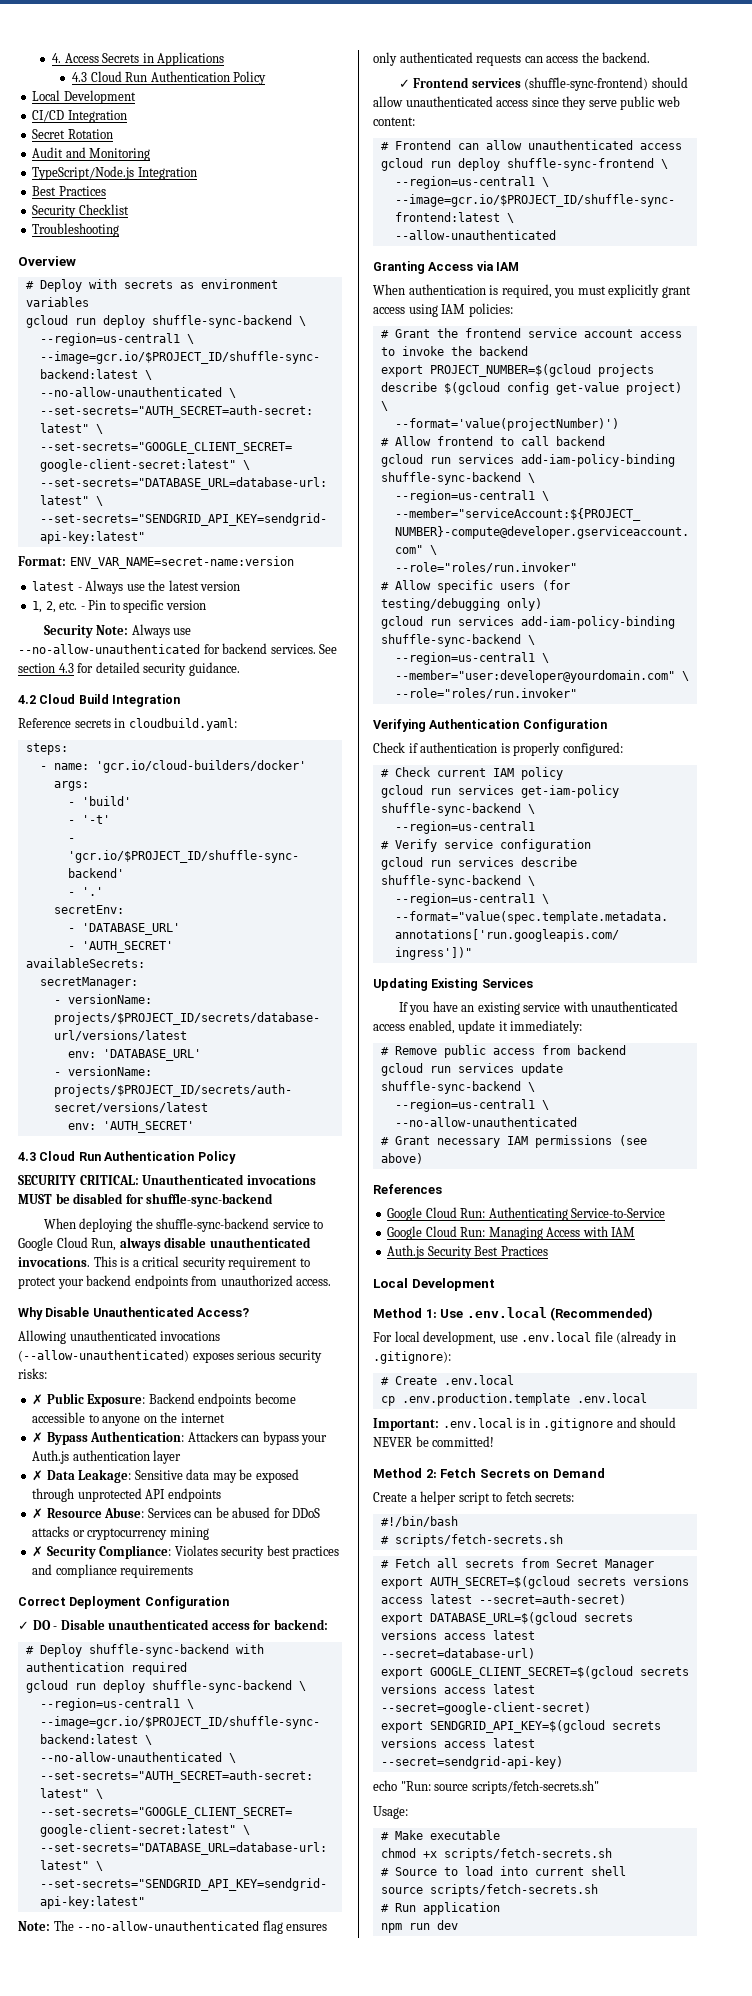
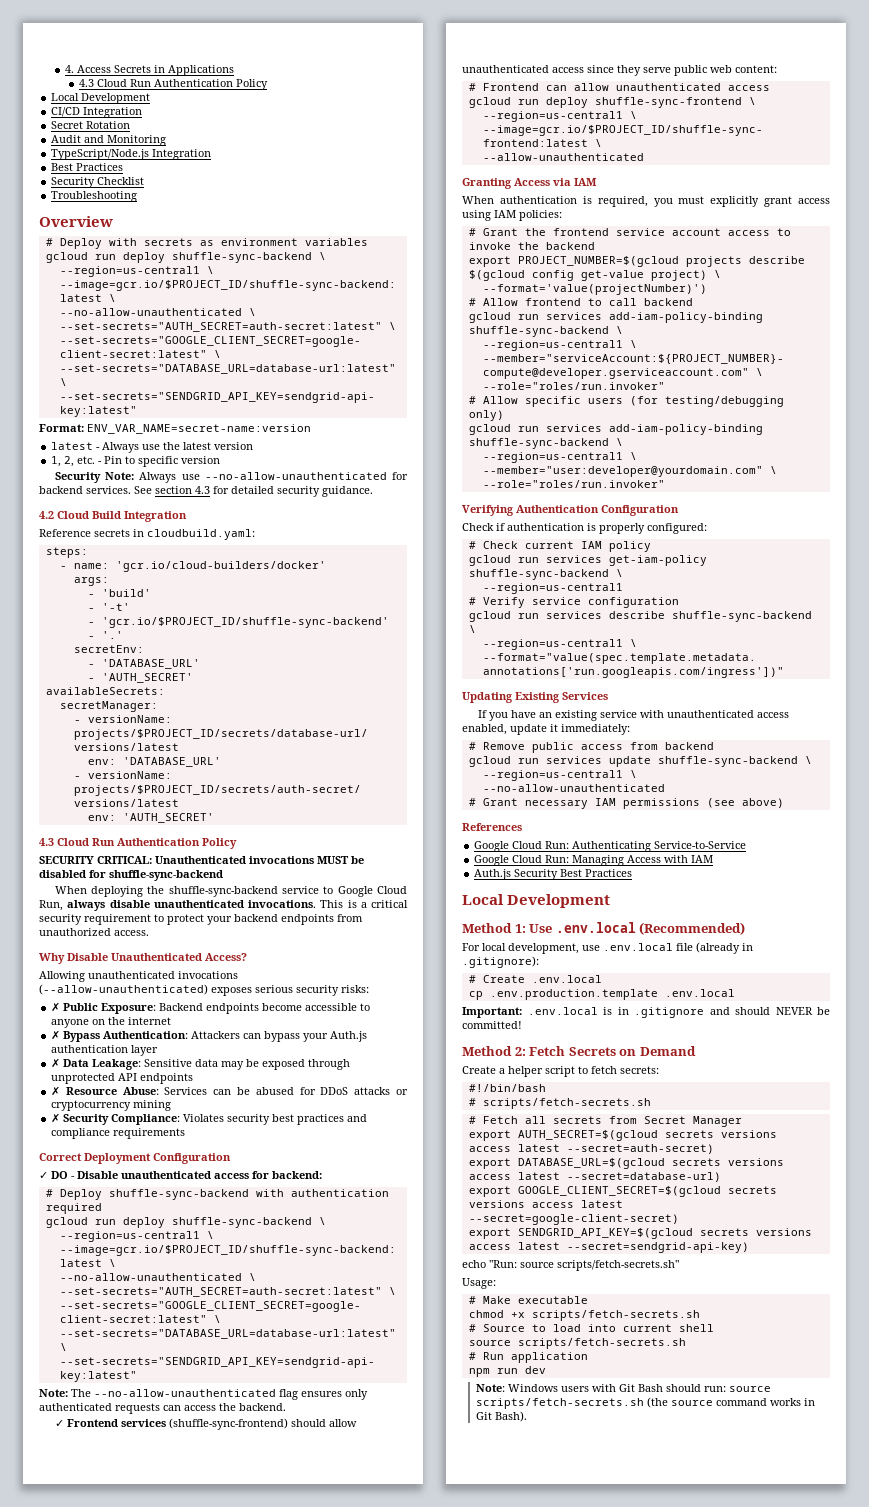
(458, 1925) none -> [475,1384,771,1392] [475,1397,815,1409] [475,1411,527,1422] // Note: Windows users with Git Bash should run: source scripts/fetch-secrets.sh (the source command works in Git Bash).

